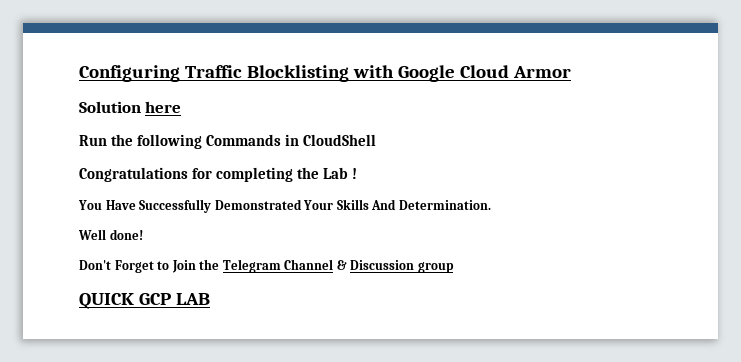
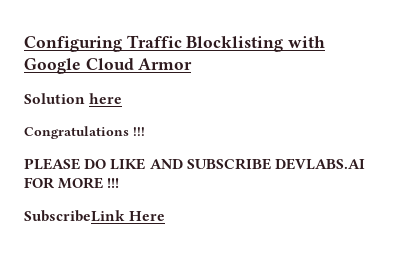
[79,134,376,149] [79,167,357,182] [78,199,491,213] [78,229,143,240] [79,259,454,273] [79,293,210,309] Run the following Commands in CloudShell // Congratulations for completing the Lab ! // You Have Successfully Demonstrated Your Skills And Determination. // Well done! // Don't Forget to Join the Telegram Channel & Discussion group // QUICK GCP LAB -> [24,126,145,139] [24,158,365,170] [24,177,120,189] [24,210,166,222] Congratulations !!! // PLEASE DO LIKE AND SUBSCRIBE DEVLABS.AI FOR MORE !!! // SubscribeLink Here

